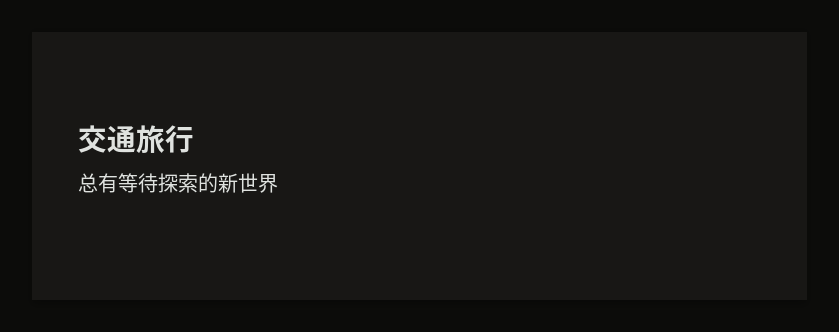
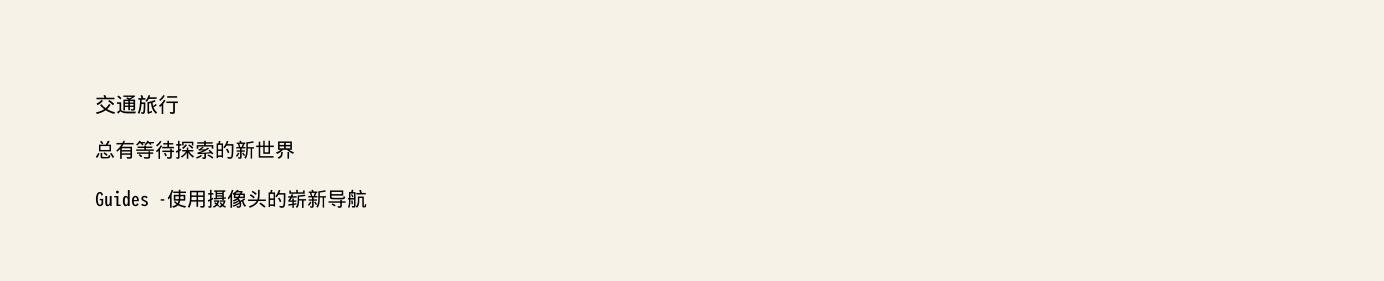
(278, 183) none -> [95,189,367,208] // Guides -使用摄像头的崭新导航

